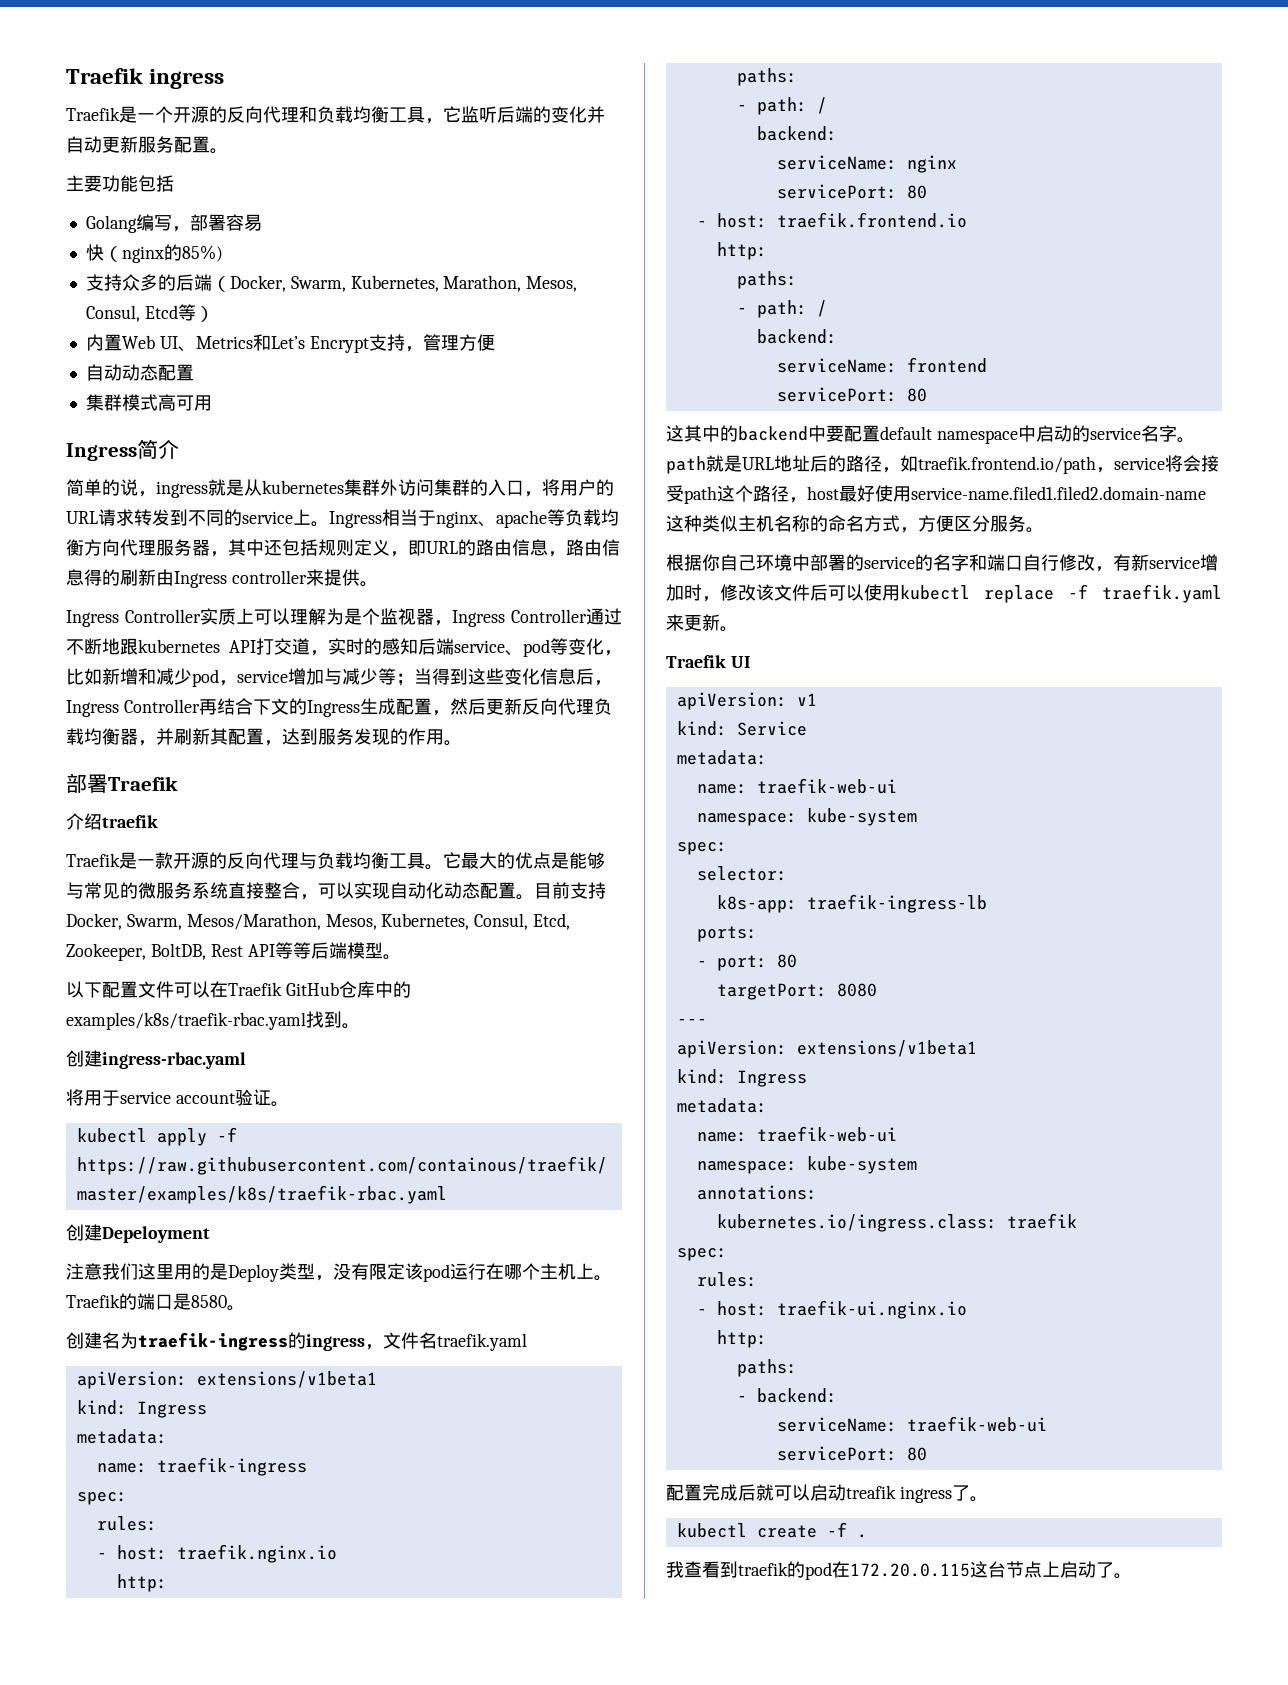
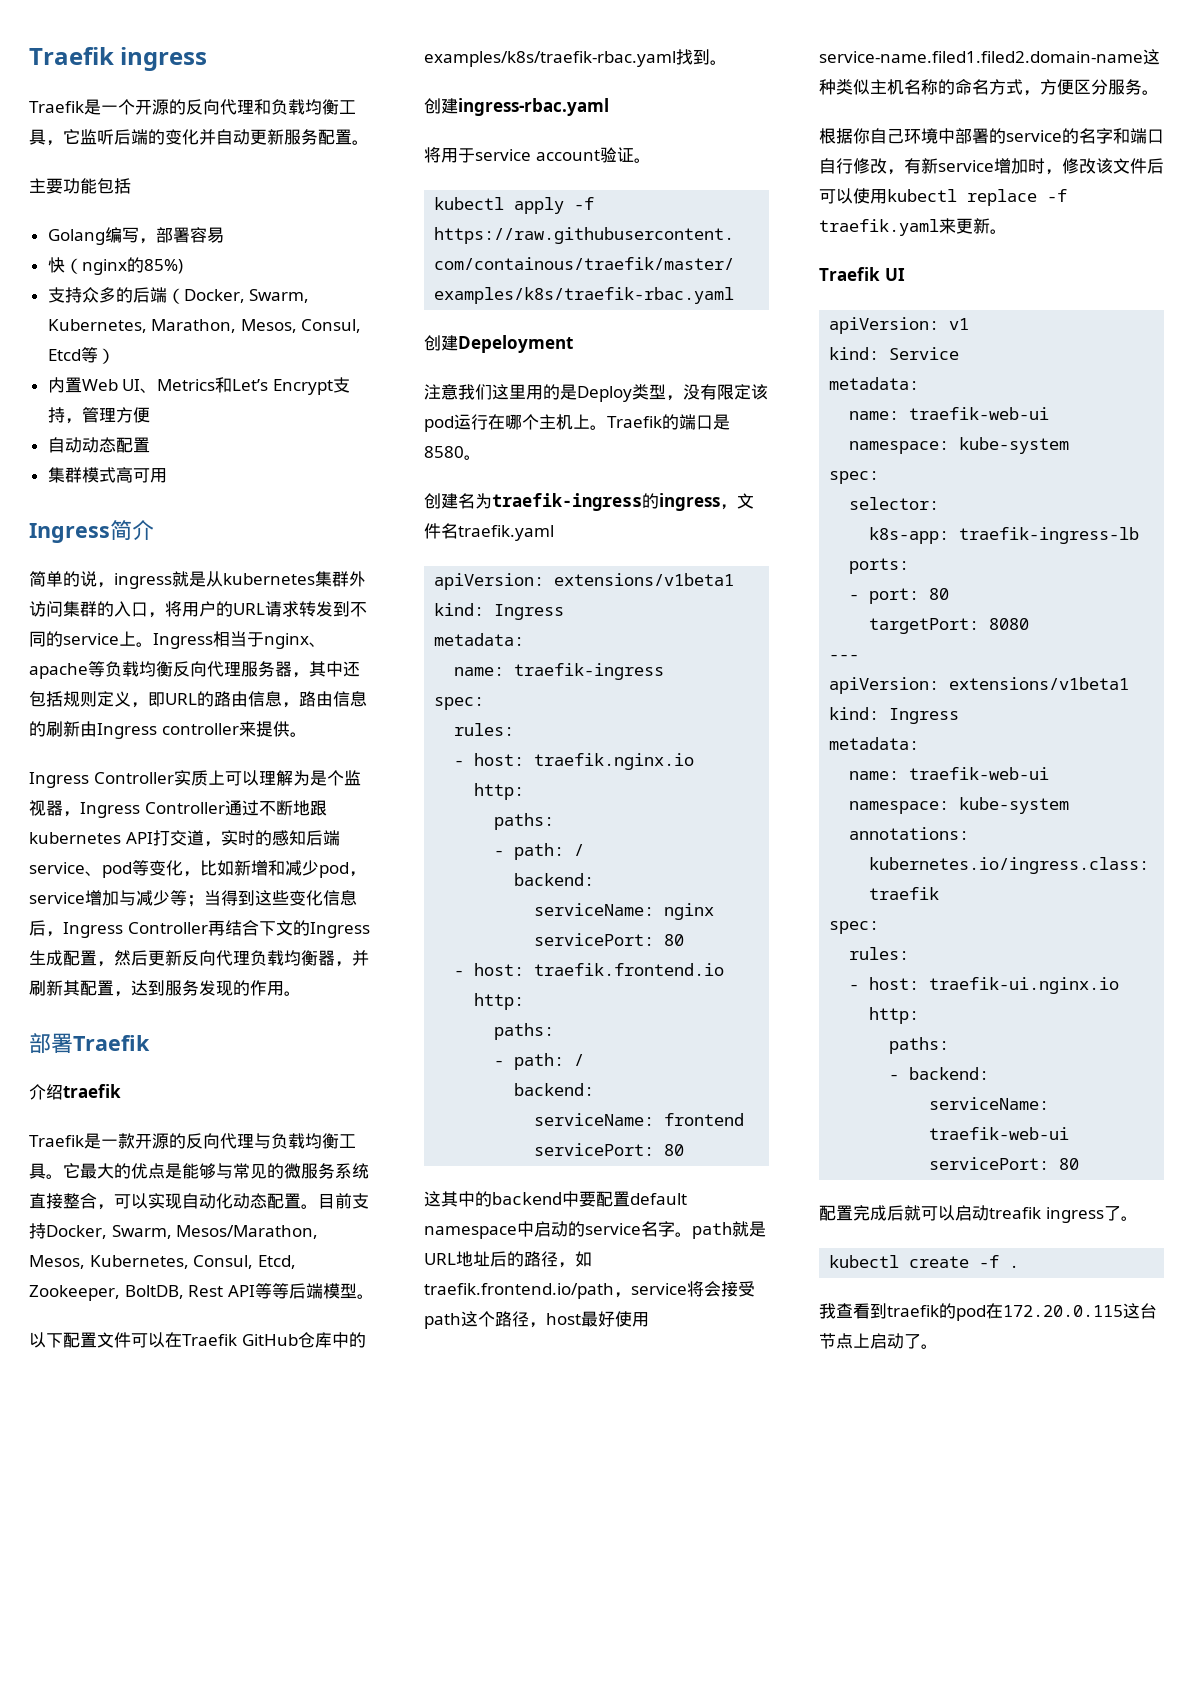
[84,539,102,556] 方 -> [173,661,190,677] 反
[84,569,102,586] 得 -> (367, 699) none

